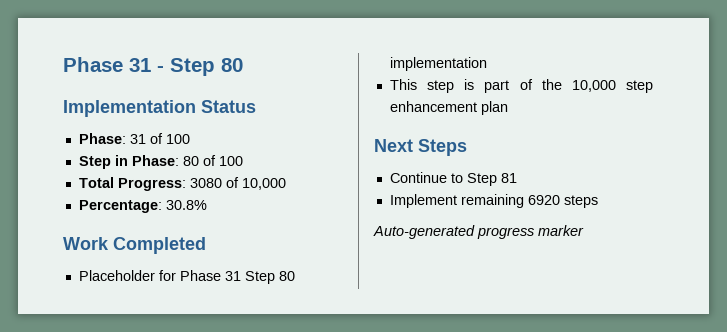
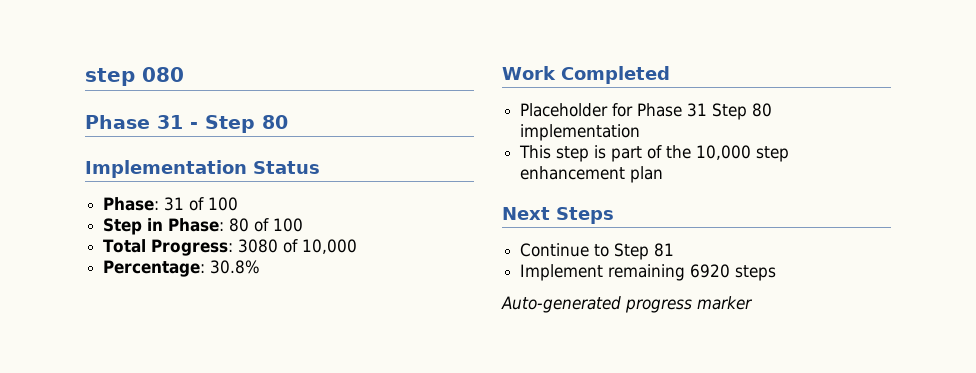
(63, 64) none -> [85,67,184,86] step 080 //

